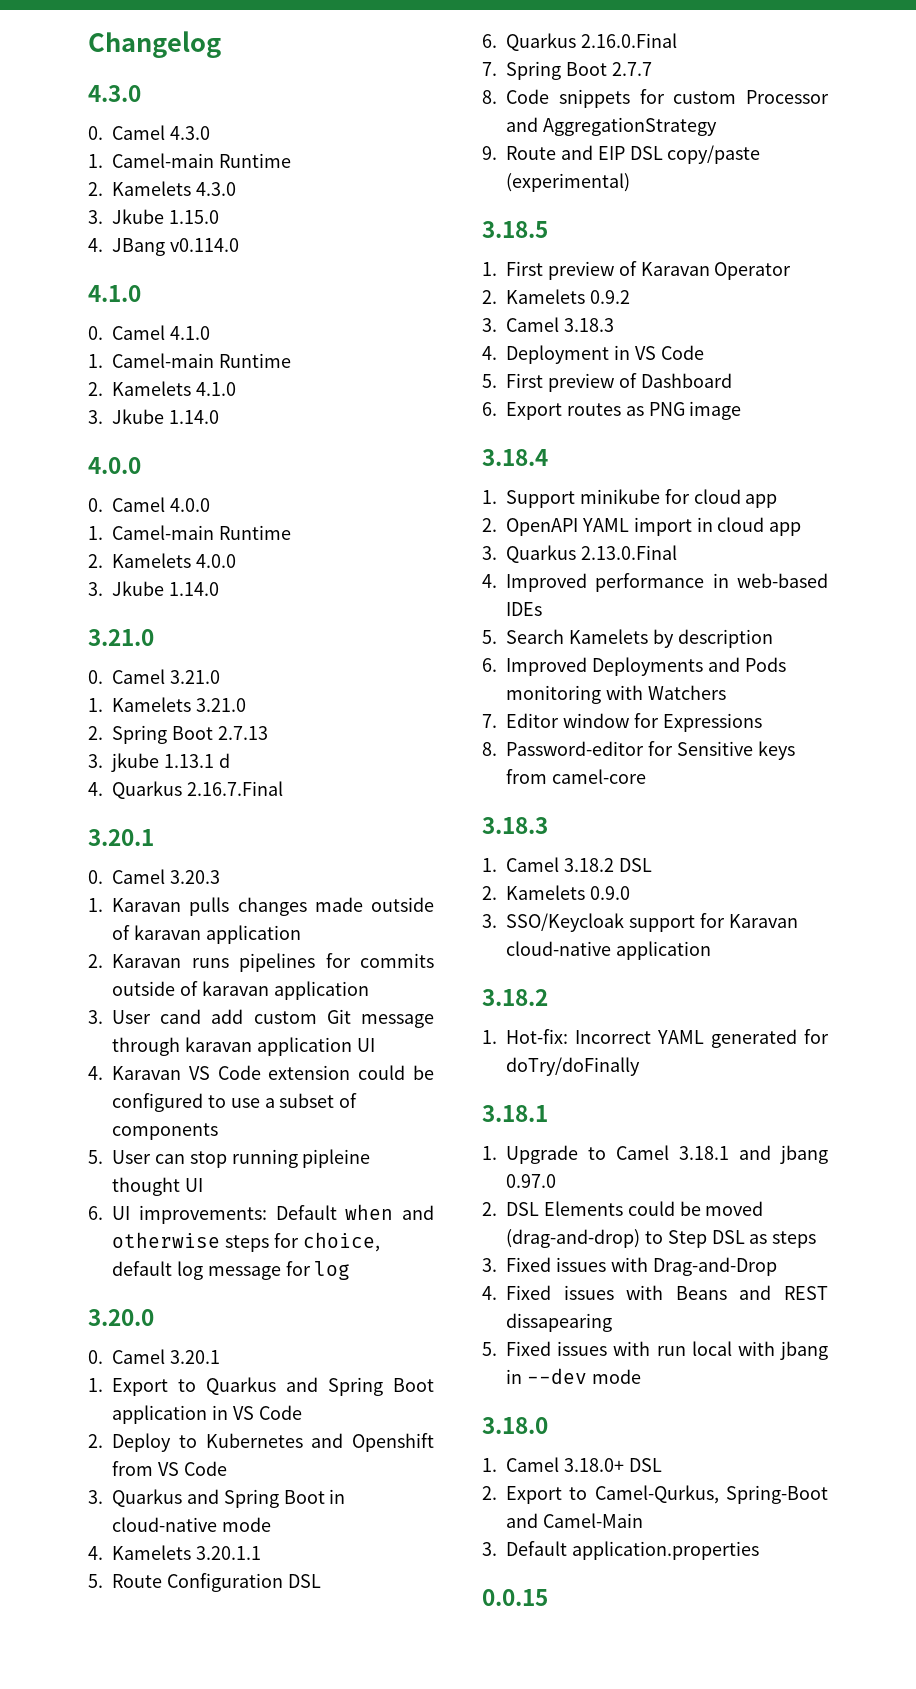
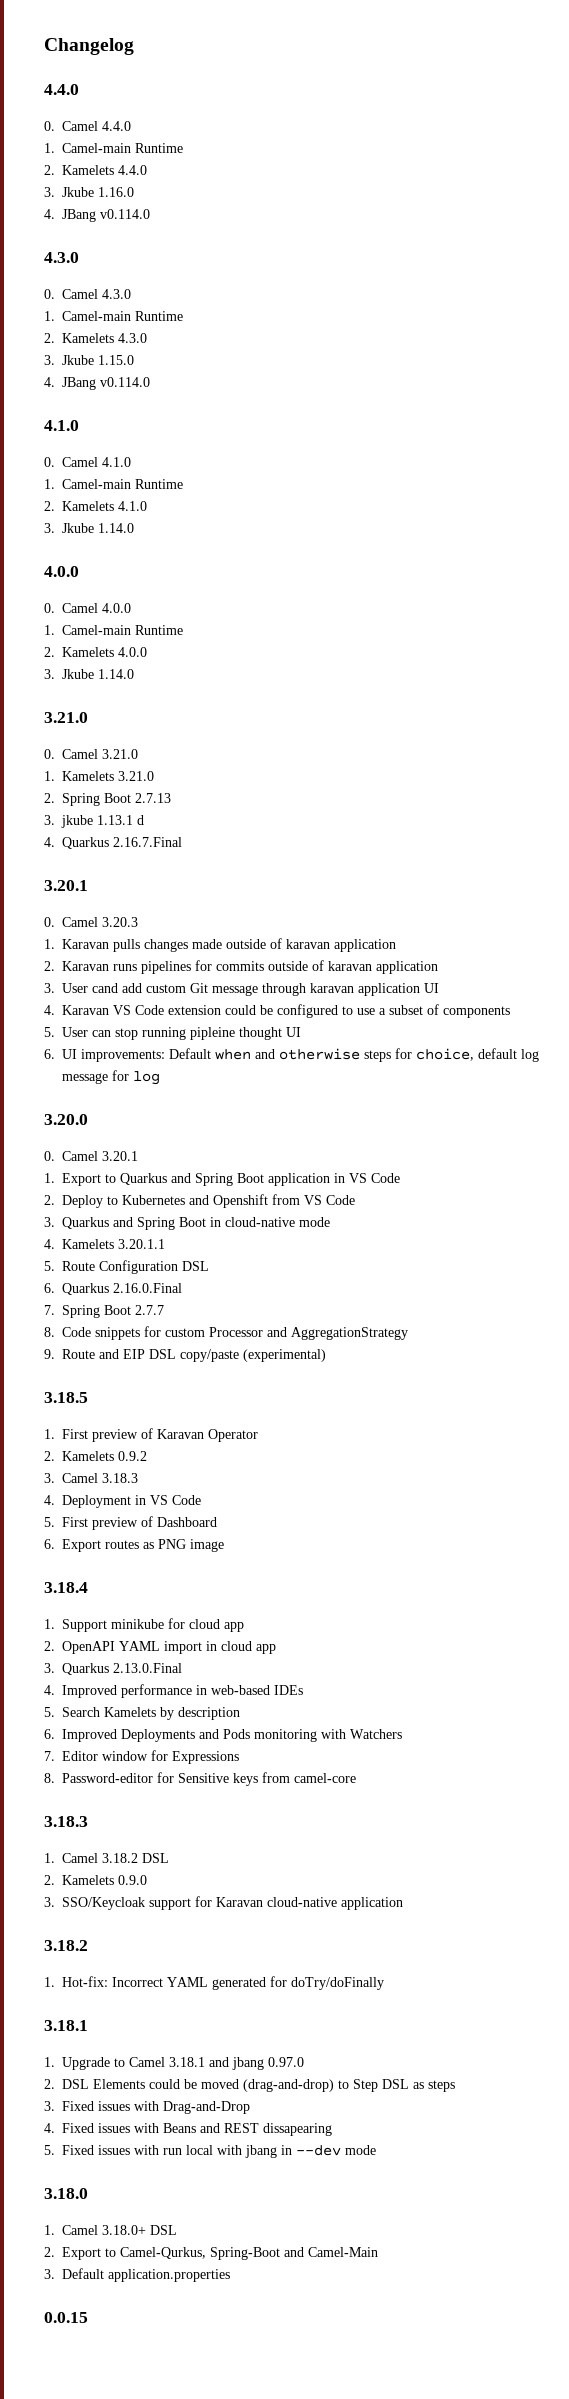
(221, 44) none -> [44,84,79,95] [44,121,132,131] [44,143,184,153] [44,165,148,175] [44,187,135,197] [44,209,151,222] // 4.4.0 // 0. Camel 4.4.0 // 1. Camel-main Runtime // 2. Kamelets 4.4.0 // 3. Jkube 1.16.0 // 4. JBang v0.114.0

